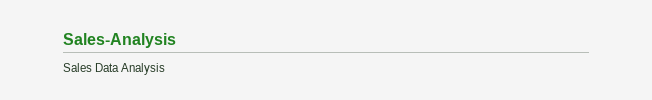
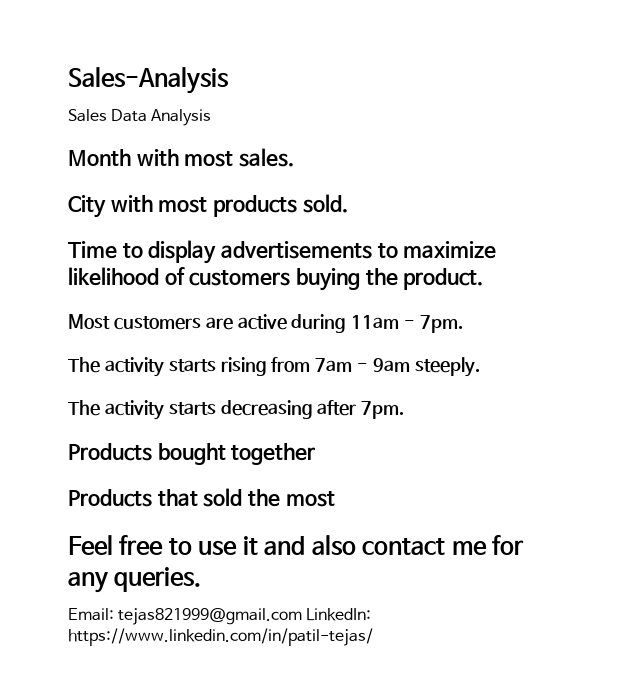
(166, 69) none -> [68,148,295,167] [68,194,348,218] [68,240,497,264] [68,267,484,291] [68,314,464,333] [68,357,480,377] [68,400,405,420] [68,443,316,465] [68,488,335,507] [68,535,525,556] [68,567,202,593] [68,608,372,625] [68,628,373,646] // Month with most sales. // City with most products sold. // Time to display advertisements to maximize likelihood of customers buying the product. // Most customers are active during 11am - 7pm. // The activity starts rising from 7am - 9am steeply. // The activity starts decreasing after 7pm. // Products bought together // Products that sold the most // Feel free to use it and also contact me for any queries. // Email: tejas821999@gmail.com LinkedIn: https://www.linkedin.com/in/patil-tejas/

